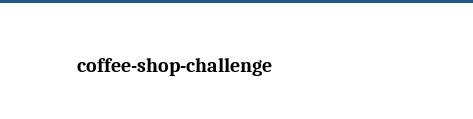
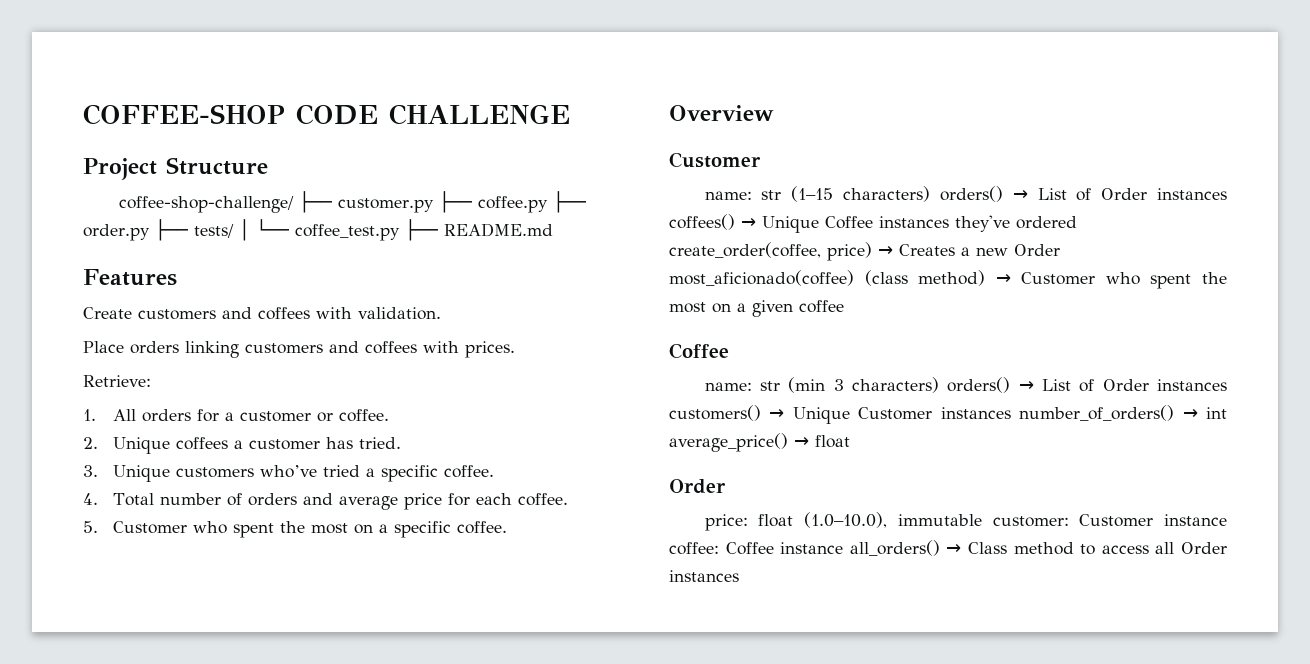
[77,57,272,76] coffee-shop-challenge -> [83,104,570,125] [83,157,268,180] [118,191,587,213] [83,219,553,241] [83,269,177,286] [83,307,441,320] [83,341,515,358] [83,375,151,387] [83,409,389,422] [83,437,401,454] [83,465,494,482] [83,493,568,510] [83,521,507,538] [669,105,774,121] [669,152,761,168] [704,186,1227,202] [669,214,1077,233] [669,242,1060,261] [669,270,1227,289] [669,300,844,317] [669,343,729,359] [704,377,1227,393] [669,405,1227,424] [669,433,850,452] [669,479,726,494] [704,512,1227,531] [669,540,1227,556] [669,570,739,582] COFFEE-SHOP CODE CHALLENGE // Project Structure // coffee-shop-challenge/ ├── customer.py ├── coffee.py ├── order.py ├── tests/ │ └── coffee_test.py ├── README.md // Features // Create customers and coffees with validation. // Place orders linking customers and coffees with prices. // Retrieve: // 1. All orders for a customer or coffee. // 2. Unique coffees a customer has tried. // 3. Unique customers who’ve tried a specific coffee. // 4. Total number of orders and average price for each coffee. // 5. Customer who spent the most on a specific coffee. // Overview // Customer // name: str (1–15 characters) orders() → List of Order instances coffees() → Unique Coffee instances they've ordered create_order(coffee, price) → Creates a new Order most_aficionado(coffee) (class method) → Customer who spent the most on a given coffee // Coffee // name: str (min 3 characters) orders() → List of Order instances customers() → Unique Customer instances number_of_orders() → int average_price() → float // Order // price: float (1.0–10.0), immutable customer: Customer instance coffee: Coffee instance all_orders() → Class method to access all Order instances

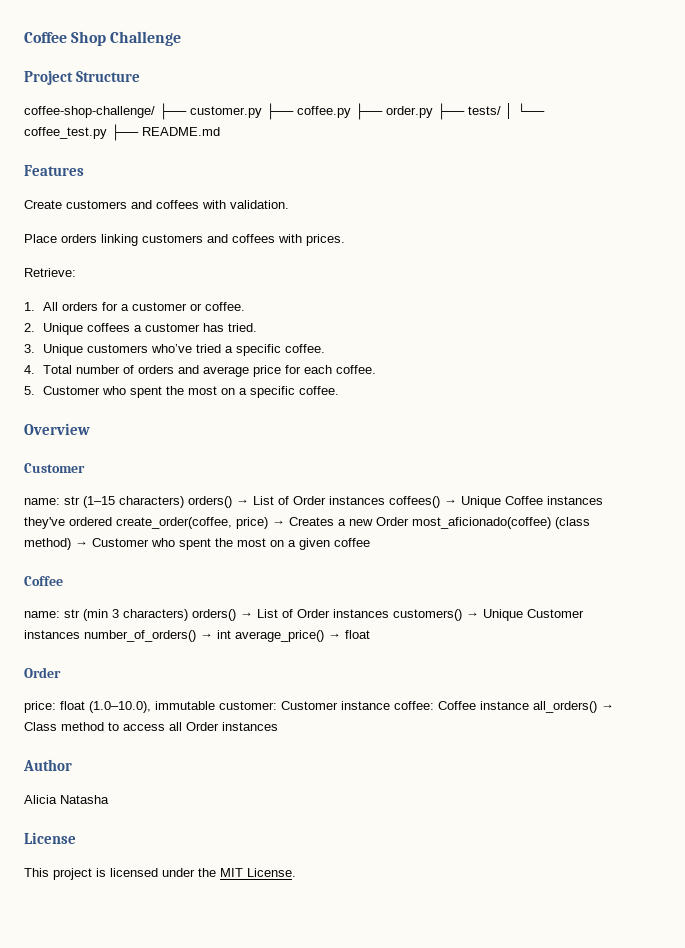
[83,104,570,125] COFFEE-SHOP CODE CHALLENGE -> [24,31,182,46] Coffee Shop Challenge
(739, 576) none -> [23,759,72,771] [24,795,109,804] [24,832,76,844] [24,868,296,880] // Author // Alicia Natasha // License // This project is licensed under the MIT License.

